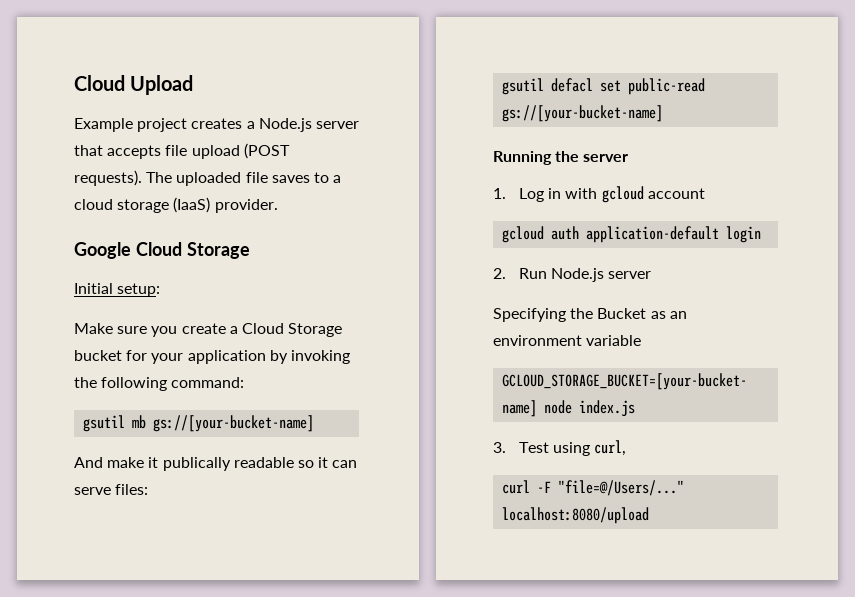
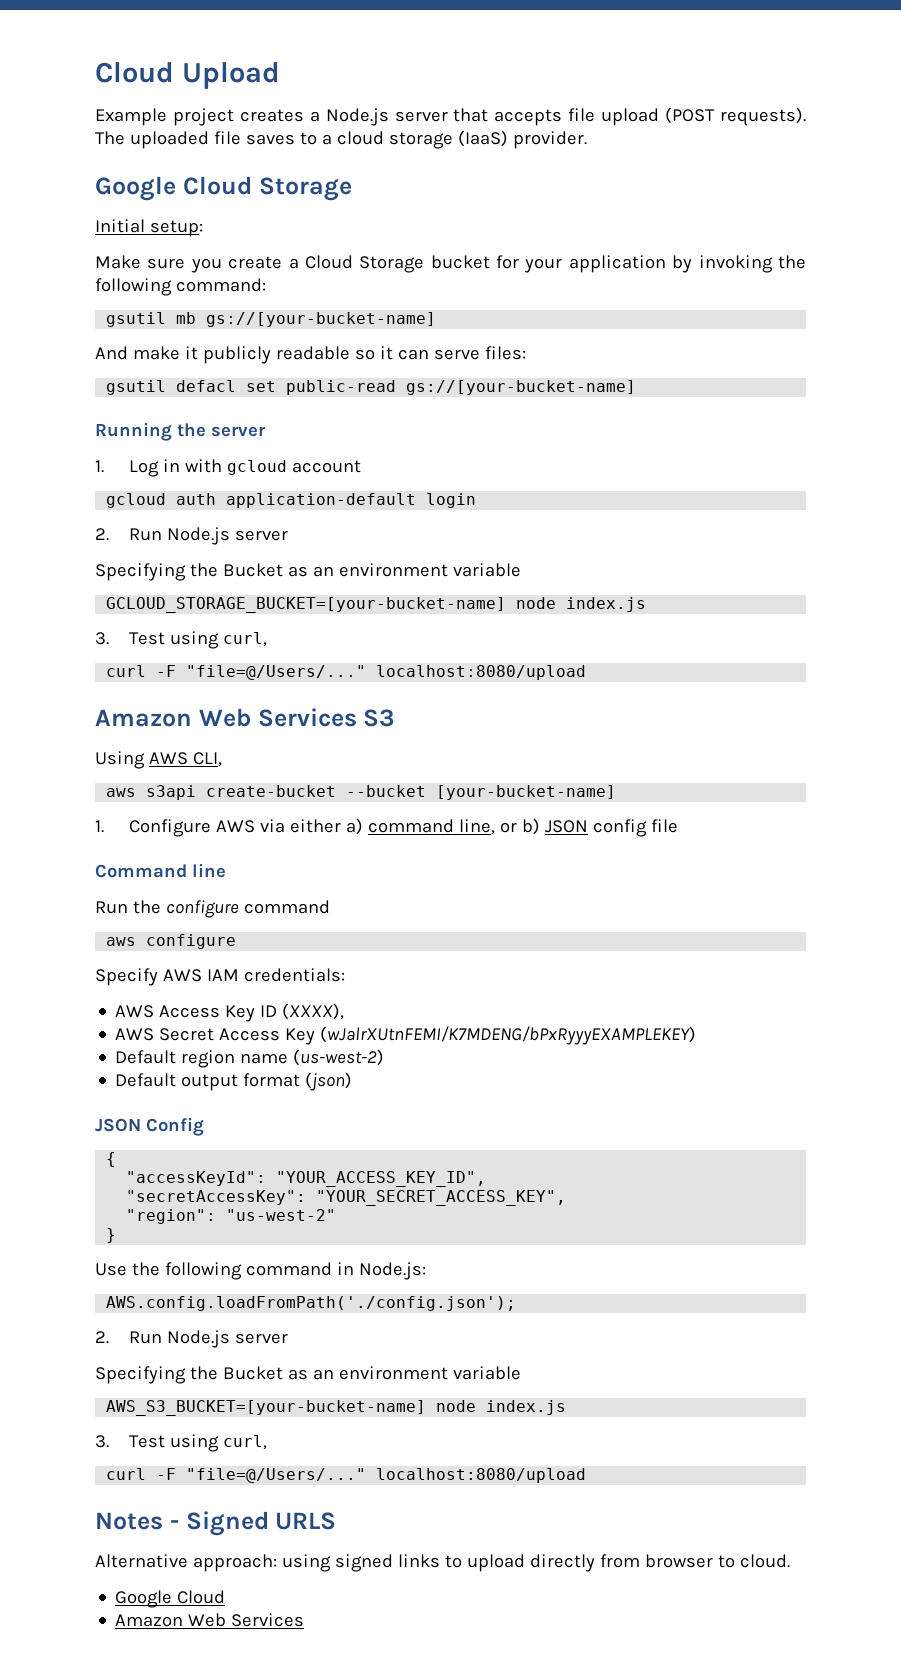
[162,457,231,471] publically -> [202,346,271,364] publicly
(650, 515) none -> [95,708,396,727] [95,751,222,769] [106,785,617,800] [95,818,678,837] [95,863,226,878] [95,900,330,918] [106,934,237,949] [95,968,345,986] [115,1003,345,1022] [115,1026,697,1045] [115,1049,385,1068] [115,1072,353,1091] [95,1117,204,1136] [106,1152,117,1167] [126,1171,487,1187] [126,1190,567,1206] [126,1209,337,1224] [106,1228,117,1243] [95,1262,426,1280] [106,1296,517,1311] [95,1330,288,1348] [95,1366,521,1384] [106,1400,567,1416] [95,1434,267,1452] [106,1468,587,1483] [95,1511,337,1536] [95,1554,790,1572] [115,1590,226,1608] [115,1613,305,1627] // Amazon Web Services S3 // Using AWS CLI, // aws s3api create-bucket --bucket [your-bucket-name] // 1. Configure AWS via either a) command line, or b) JSON config file // Command line // Run the configure command // aws configure // Specify AWS IAM credentials: // AWS Access Key ID (XXXX), // AWS Secret Access Key (wJalrXUtnFEMI/K7MDENG/bPxRyyyEXAMPLEKEY) // Default region name (us-west-2) // Default output format (json) // JSON Config // { // "accessKeyId": "YOUR_ACCESS_KEY_ID", // "secretAccessKey": "YOUR_SECRET_ACCESS_KEY", // "region": "us-west-2" // } // Use the following command in Node.js: // AWS.config.loadFromPath('./config.json'); // 2. Run Node.js server // Specifying the Bucket as an environment variable // AWS_S3_BUCKET=[your-bucket-name] node index.js // 3. Test using curl, // curl -F "file=@/Users/..." localhost:8080/upload // Notes - Signed URLS // Alternative approach: using signed links to upload directly from browser to cloud. // Google Cloud // Amazon Web Services

